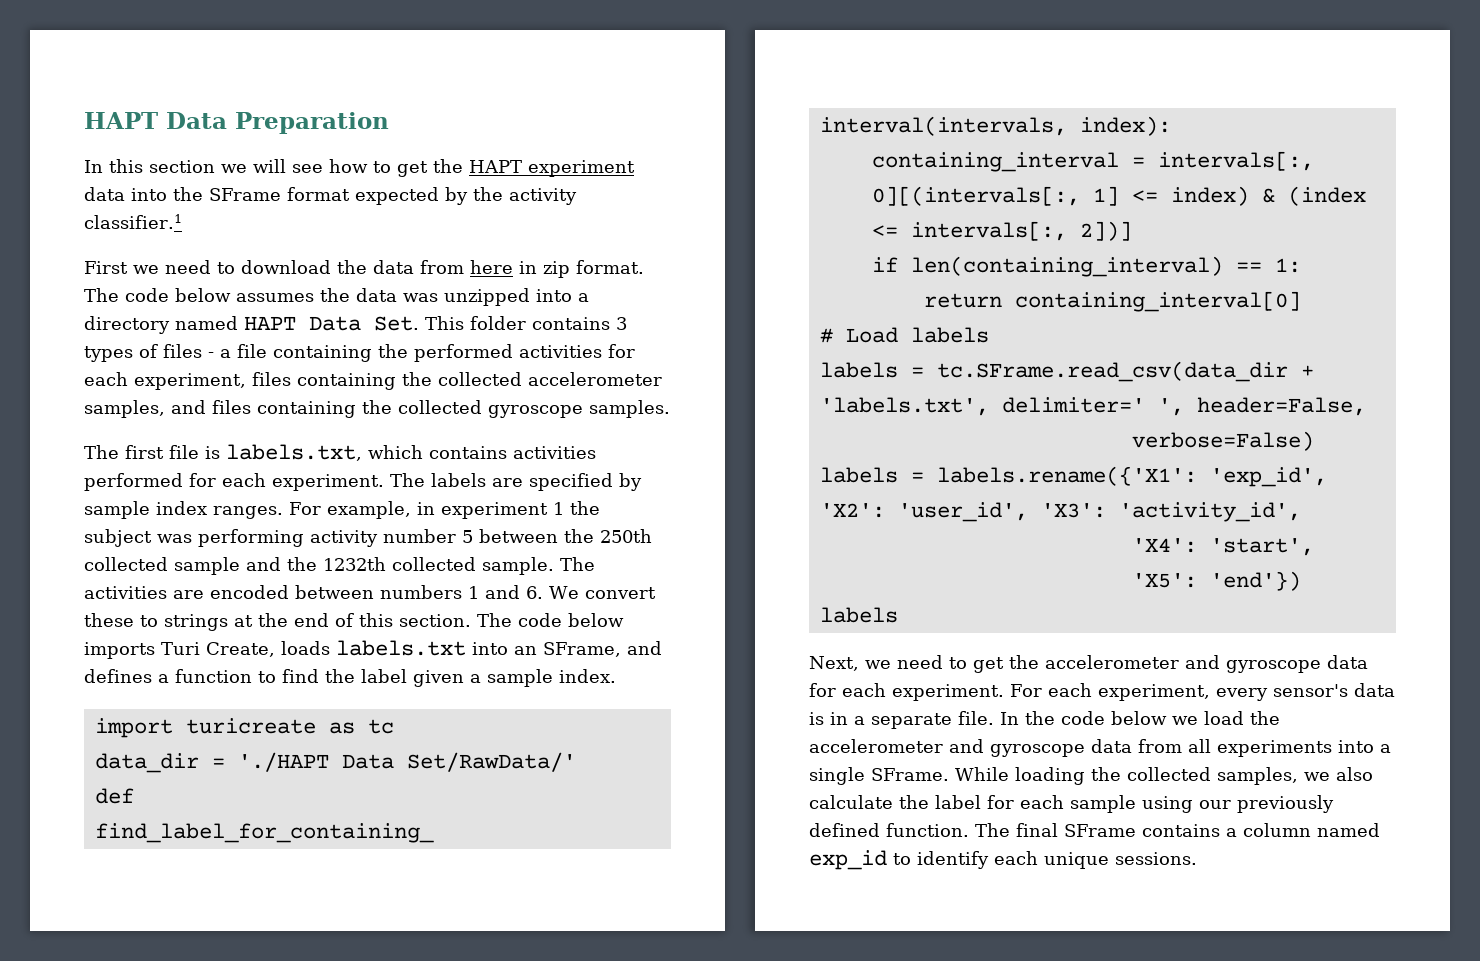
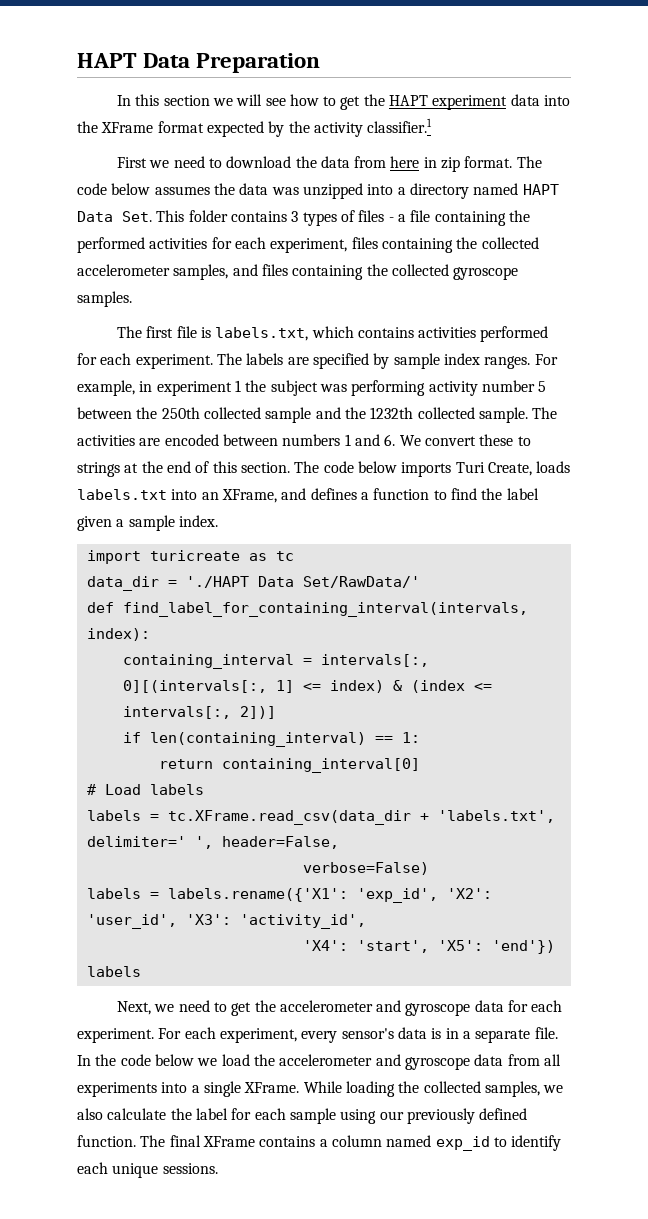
[209,188,281,201] SFrame -> [101,122,154,133] XFrame
[543,642,621,657] SFrame, -> [221,489,277,503] XFrame,
[936,361,1288,382] tc.SFrame.read_csv(data_dir -> [167,810,411,825] tc.XFrame.read_csv(data_dir
[871,768,949,781] SFrame. -> [244,1082,300,1093] XFrame.
[1064,824,1136,837] SFrame -> [202,1136,255,1147] XFrame

